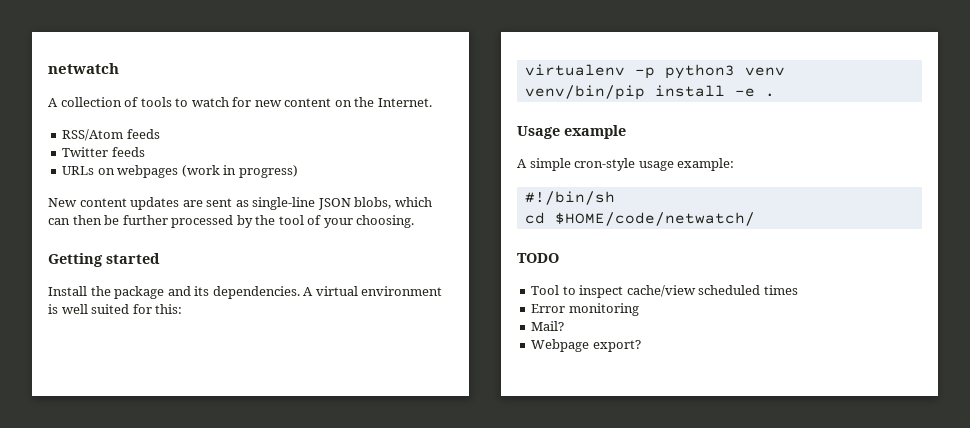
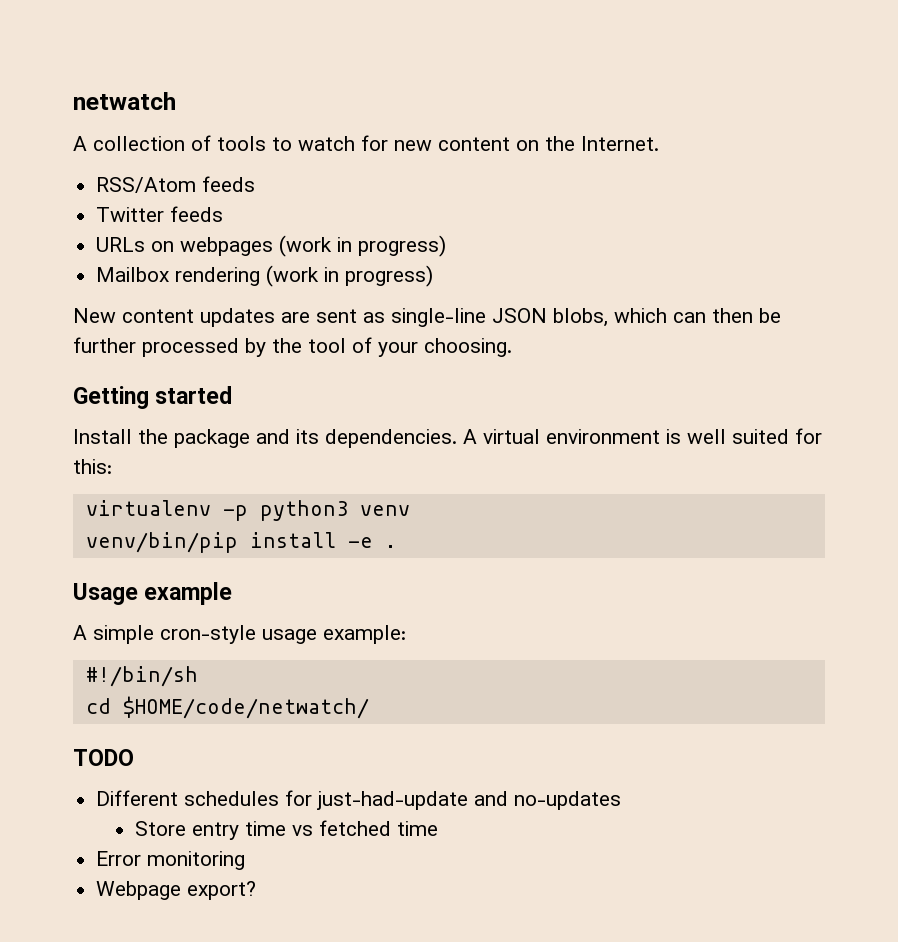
(298, 171) none -> [96,265,434,287] // Mailbox rendering (work in progress)
[531,285,798,298] Tool to inspect cache/view scheduled times -> [96,790,622,810] [134,820,438,840] Different schedules for just-had-update and no-updates // Store entry time vs fetched time
[531,321,565,331] // Mail? -> (246, 860) none

